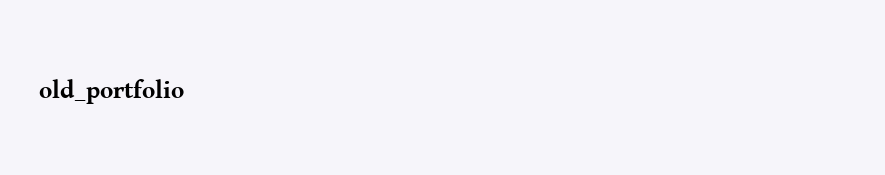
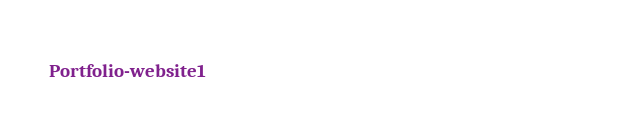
[39,79,184,104] old_portfolio -> [49,64,206,77] Portfolio-website1

